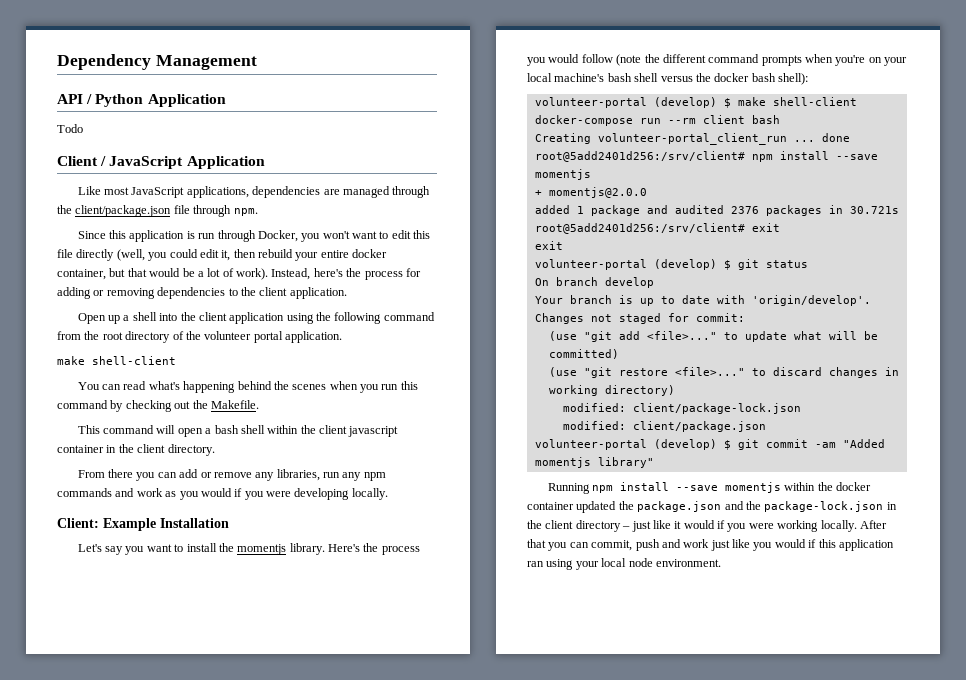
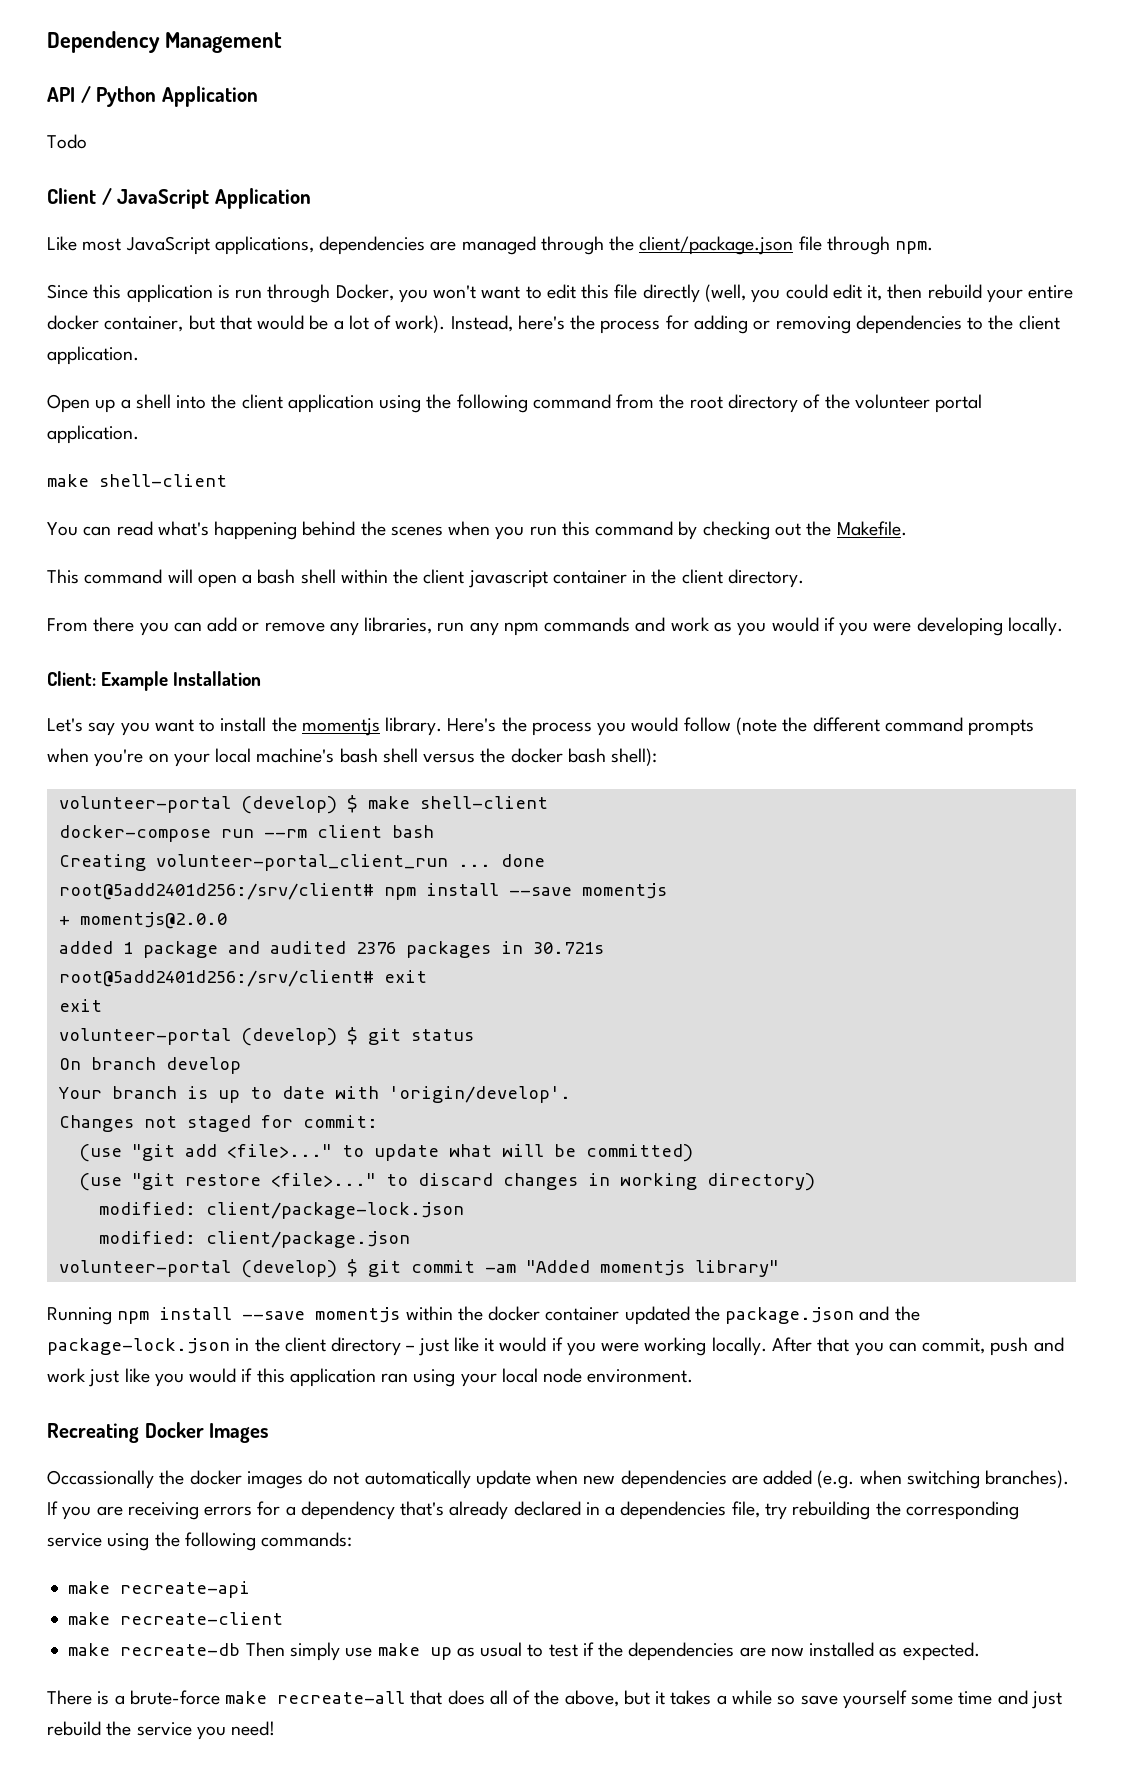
(721, 563) none -> [47,1422,269,1443] [47,1470,1070,1489] [47,1501,1019,1520] [47,1532,353,1551] [68,1581,251,1598] [68,1612,284,1625] [68,1642,980,1661] [47,1690,1062,1709] [47,1721,276,1740] // Recreating Docker Images // Occassionally the docker images do not automatically update when new dependencies are added (e.g. when switching branches). If you are receiving errors for a dependency that's already declared in a dependencies file, try rebuilding the corresponding service using the following commands: // make recreate-api // make recreate-client // make recreate-db Then simply use make up as usual to test if the dependencies are now installed as expected. // There is a brute-force make recreate-all that does all of the above, but it takes a while so save yourself some time and just rebuild the service you need!

